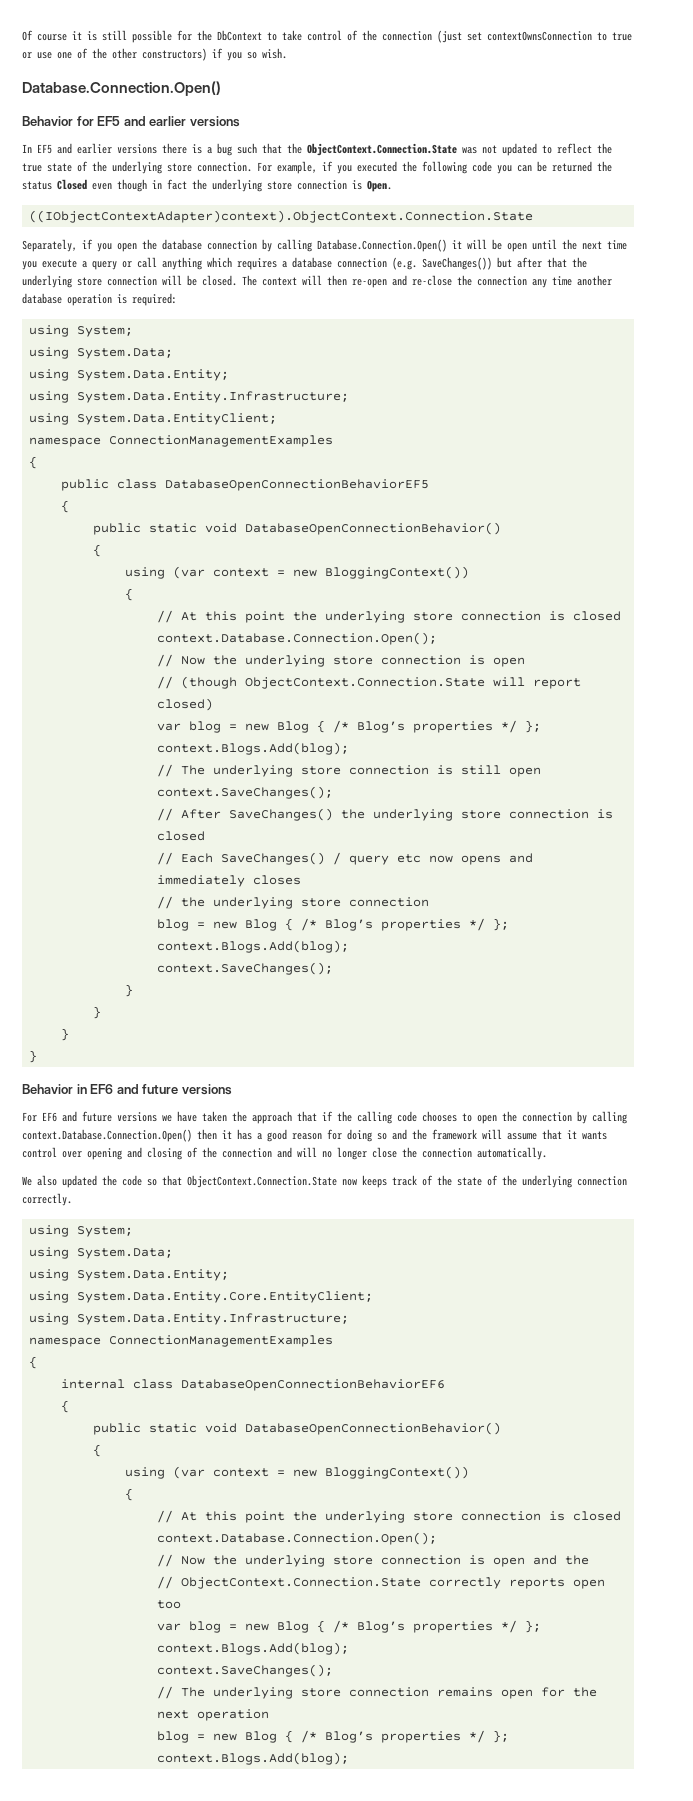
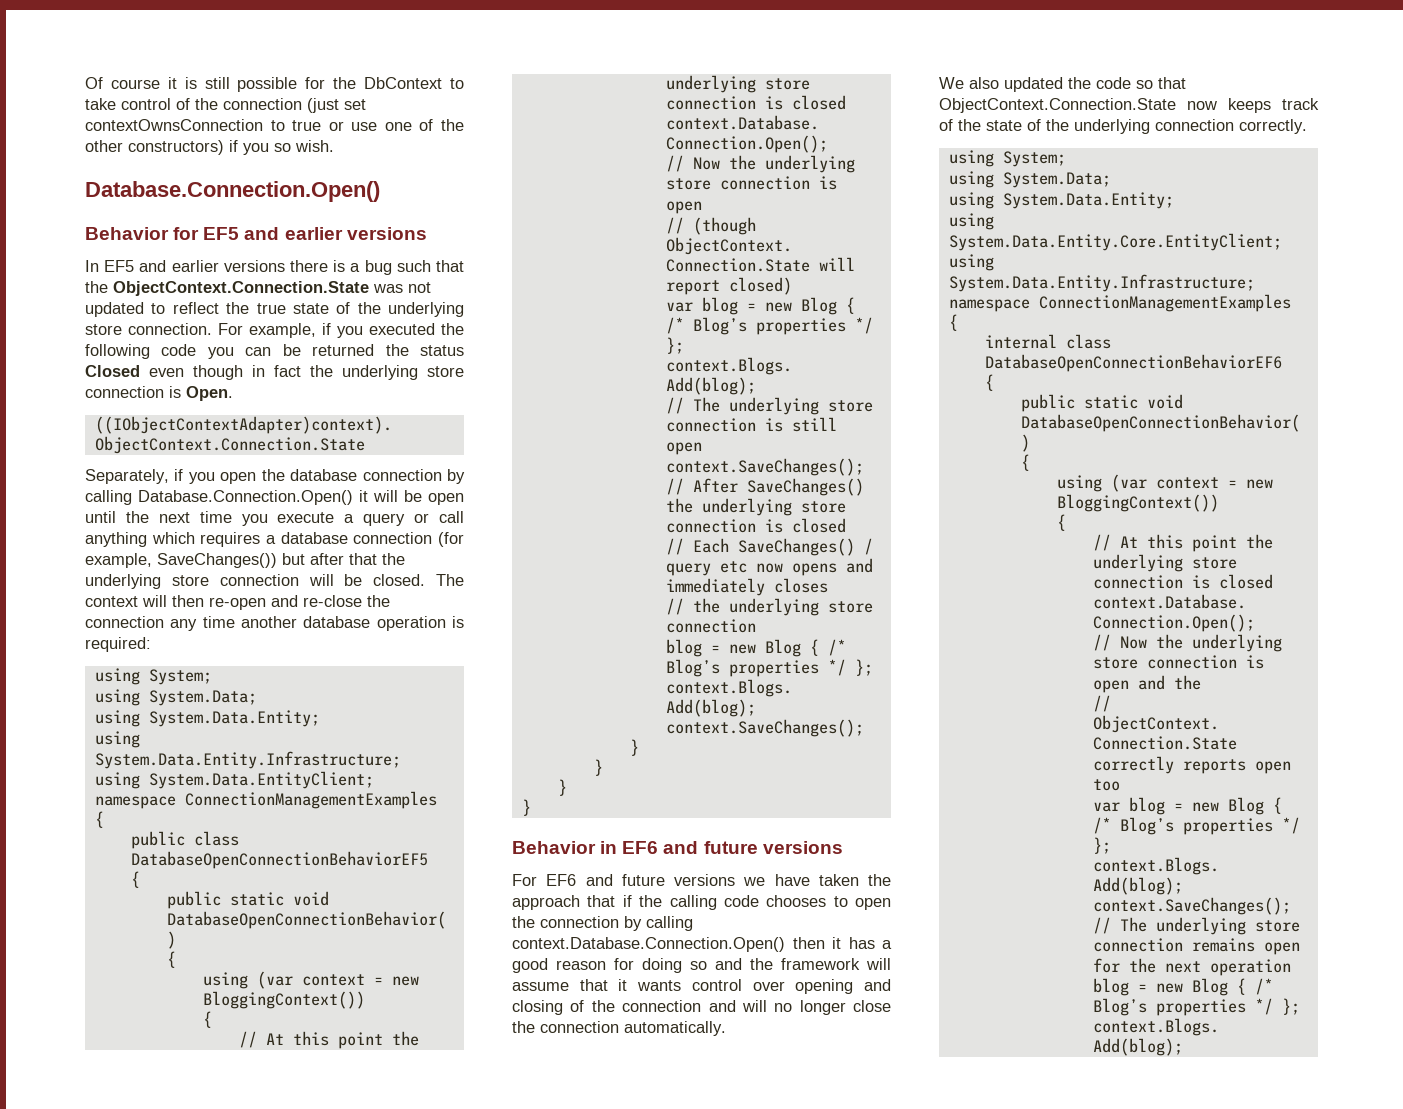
[392,257,417,270] (e.g. -> [438,532,464,547] [85,553,152,568] (for example,

